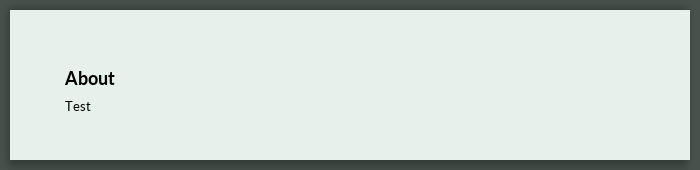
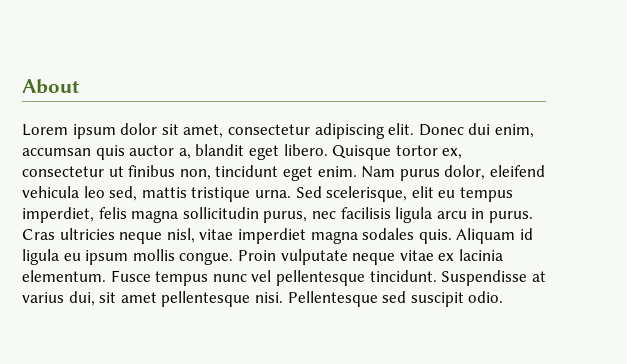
[65,101,91,111] Test -> [22,123,534,139] [22,144,463,160] [22,165,545,181] [22,186,513,202] [22,207,533,223] [22,228,533,244] [22,249,503,265] [22,270,546,286] [22,291,504,307] Lorem ipsum dolor sit amet, consectetur adipiscing elit. Donec dui enim, accumsan quis auctor a, blandit eget libero. Quisque tortor ex, consectetur ut finibus non, tincidunt eget enim. Nam purus dolor, eleifend vehicula leo sed, mattis tristique urna. Sed scelerisque, elit eu tempus imperdiet, felis magna sollicitudin purus, nec facilisis ligula arcu in purus. Cras ultricies neque nisl, vitae imperdiet magna sodales quis. Aliquam id ligula eu ipsum mollis congue. Proin vulputate neque vitae ex lacinia elementum. Fusce tempus nunc vel pellentesque tincidunt. Suspendisse at varius dui, sit amet pellentesque nisi. Pellentesque sed suscipit odio.

